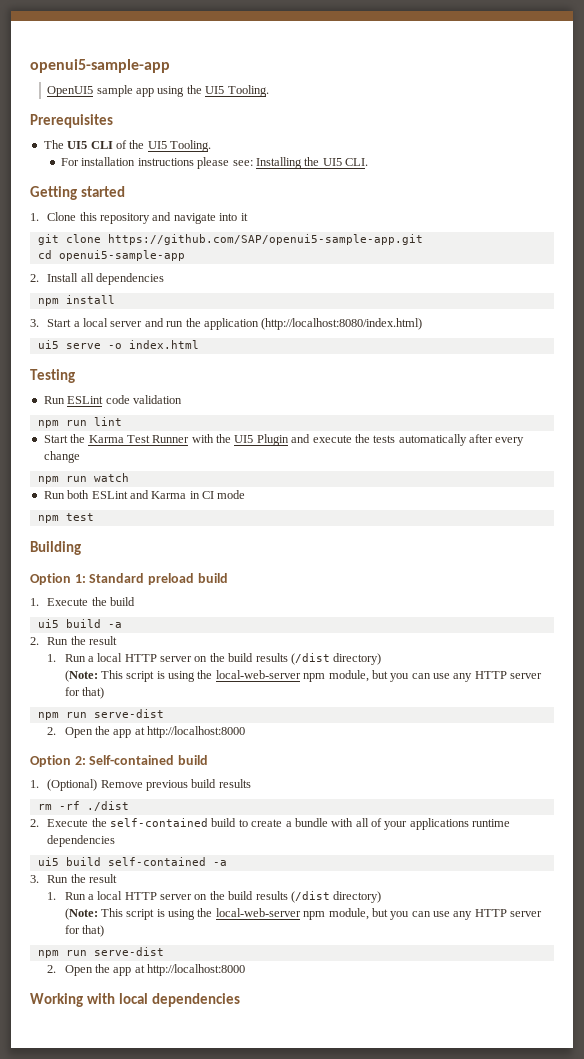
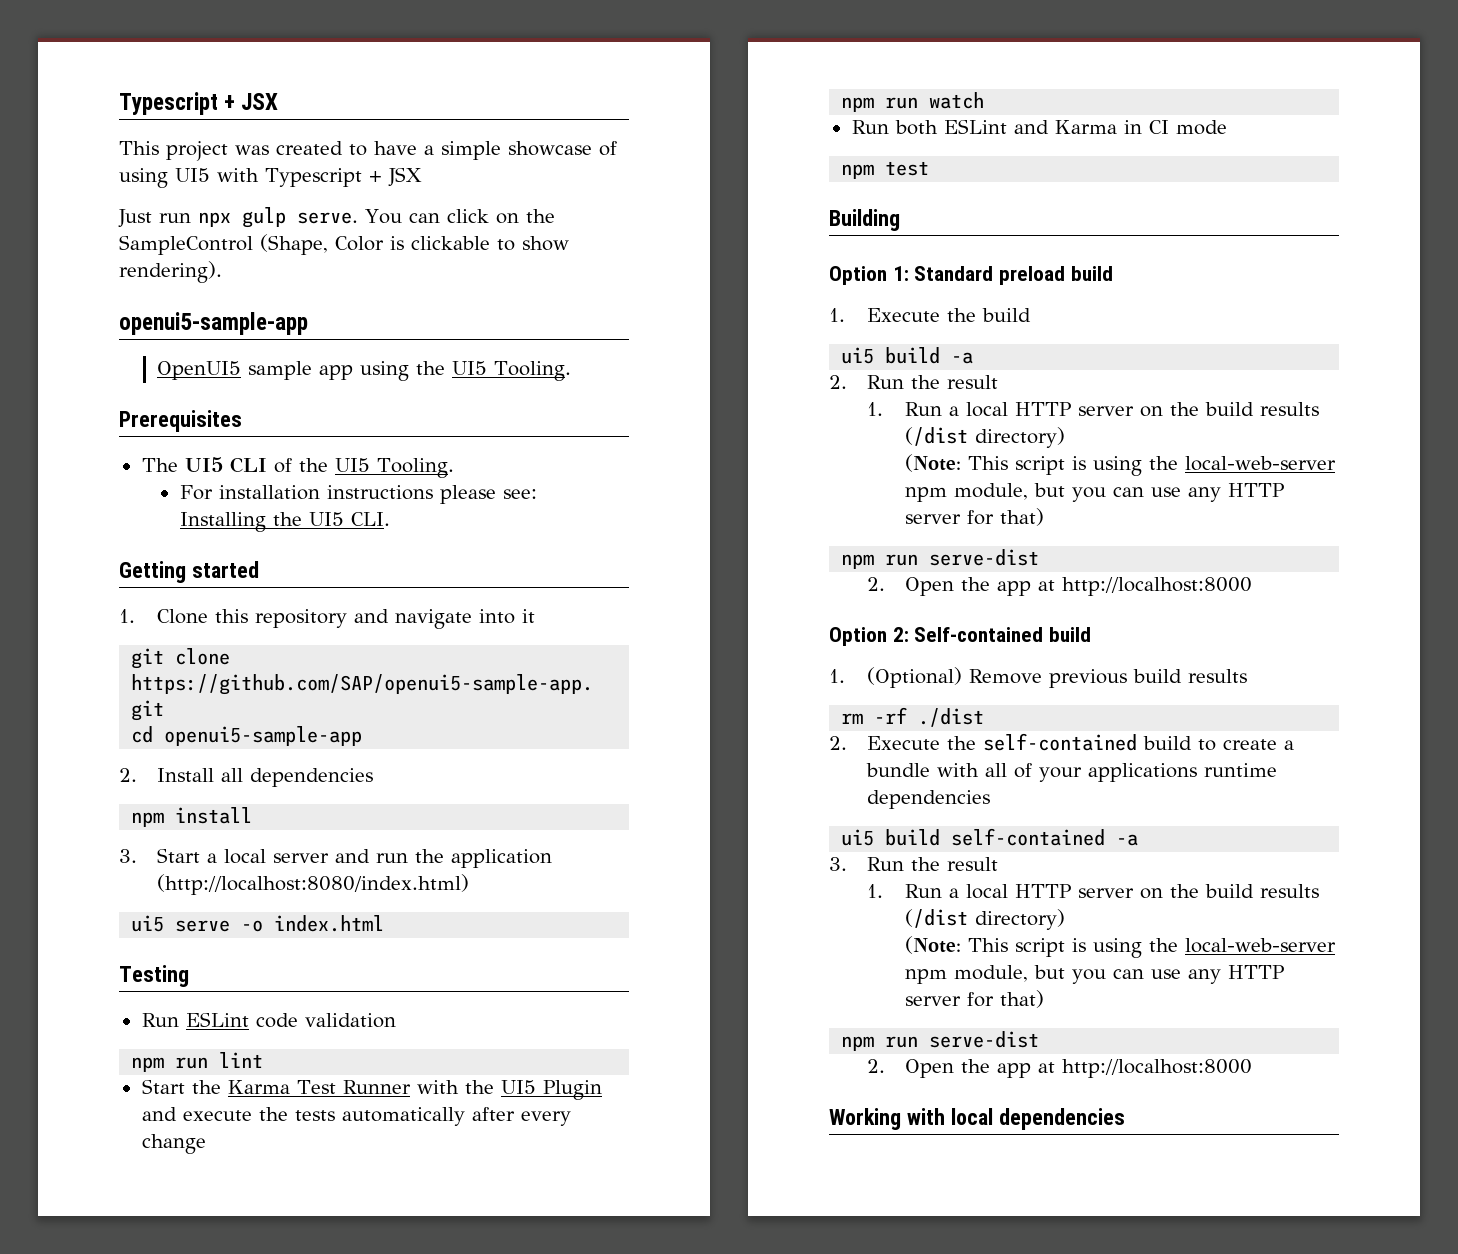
(30, 66) none -> [119,92,279,115] [119,141,617,161] [119,167,422,188] [118,207,555,228] [119,234,569,255] [119,261,222,283] Typescript + JSX // This project was created to have a simple showcase of using UI5 with Typescript + JSX // Just run npx gulp serve. You can click on the SampleControl (Shape, Color is clickable to show rendering). //

